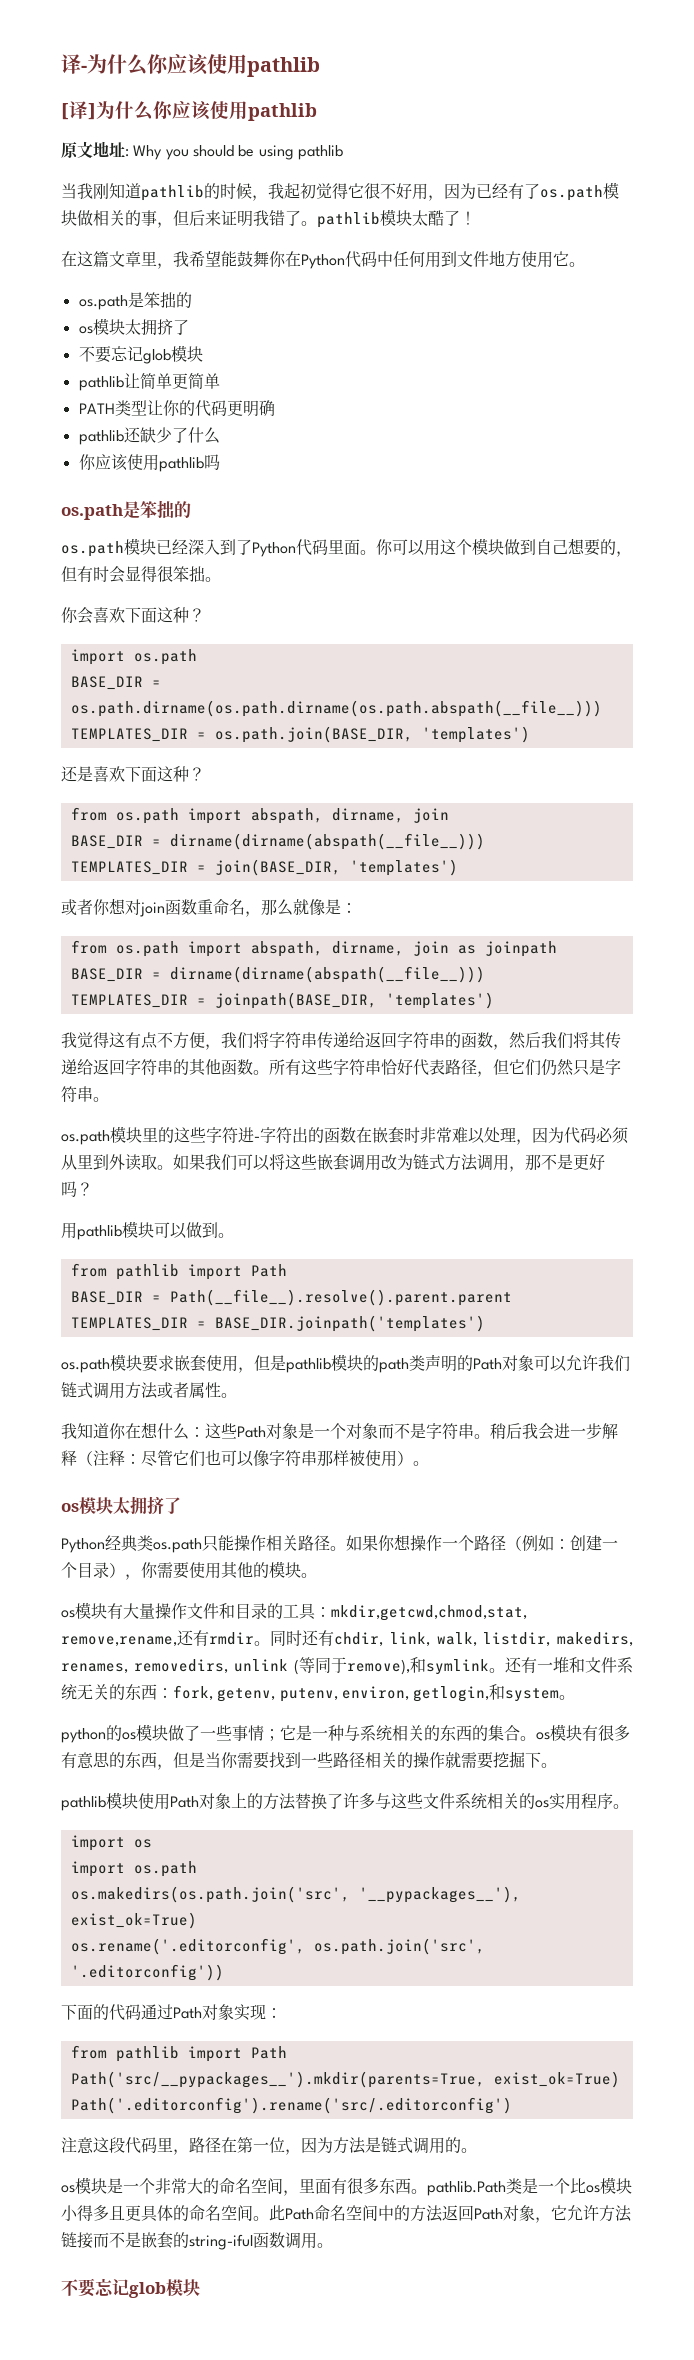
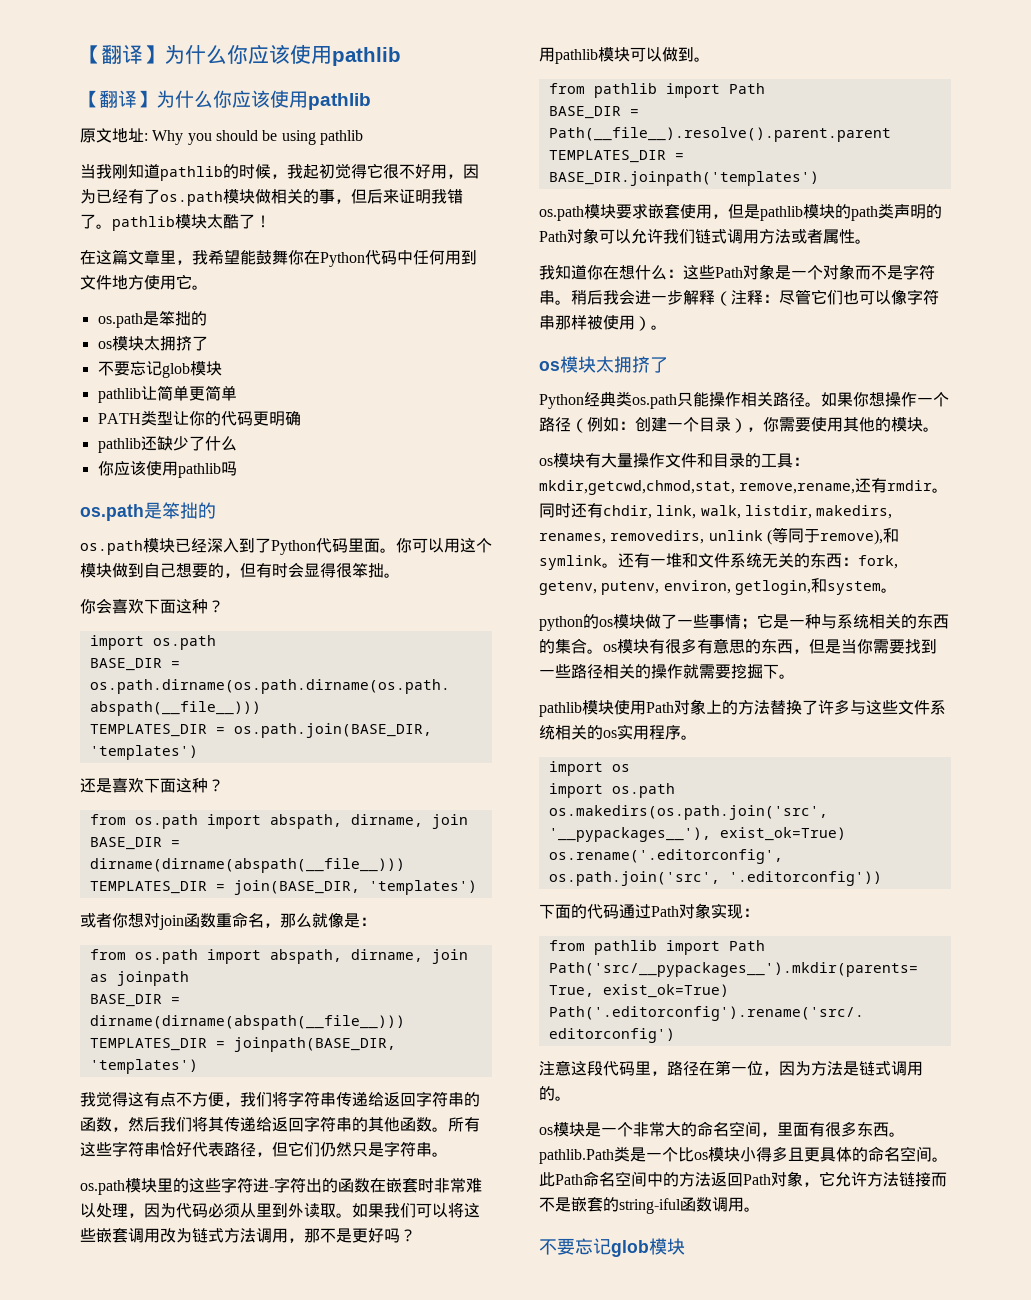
[61,54,320,77] [61,101,96,120] 译-为什么你应该使用pathlib // [译] -> [80,44,401,66] [80,90,156,108] 【翻译】为什么你应该使用pathlib // 【翻译】

